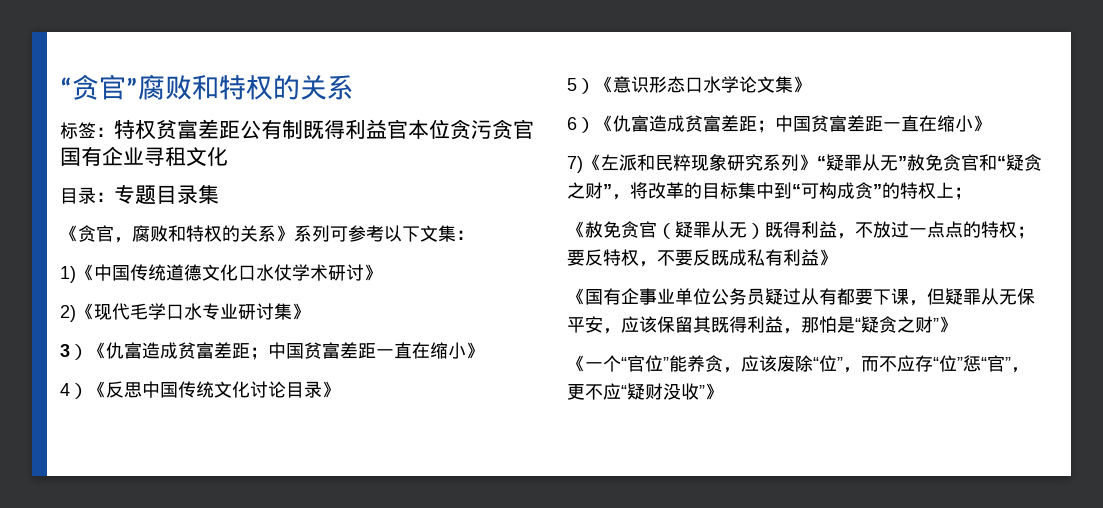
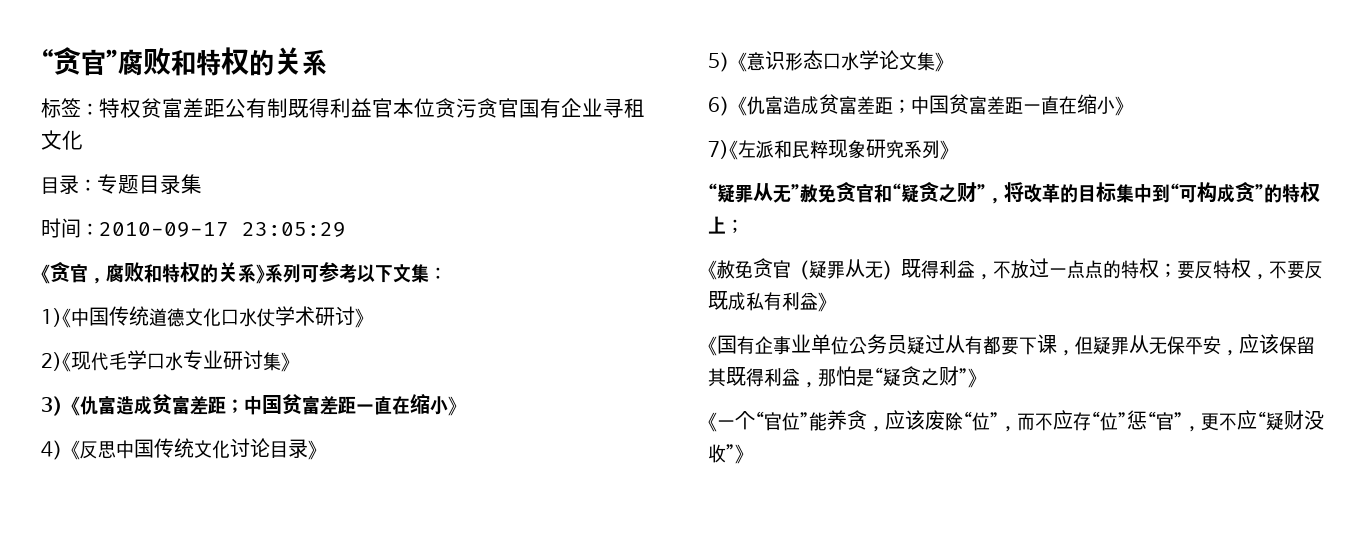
(219, 194) none -> [41,218,346,238] // 时间：2010-09-17 23:05:29
(817, 162) none -> (949, 150) //

